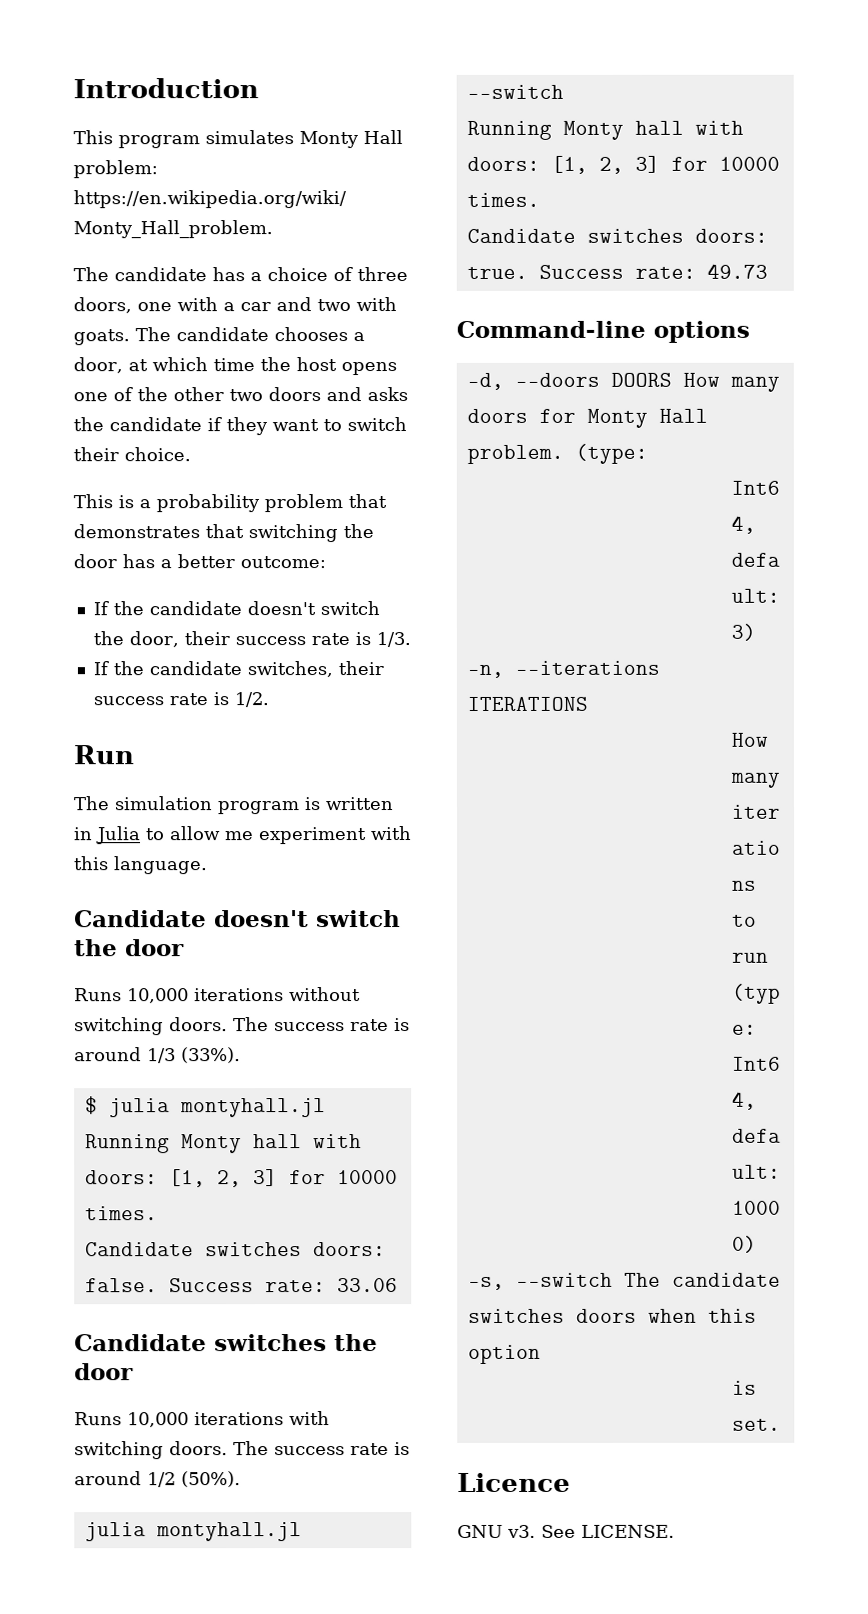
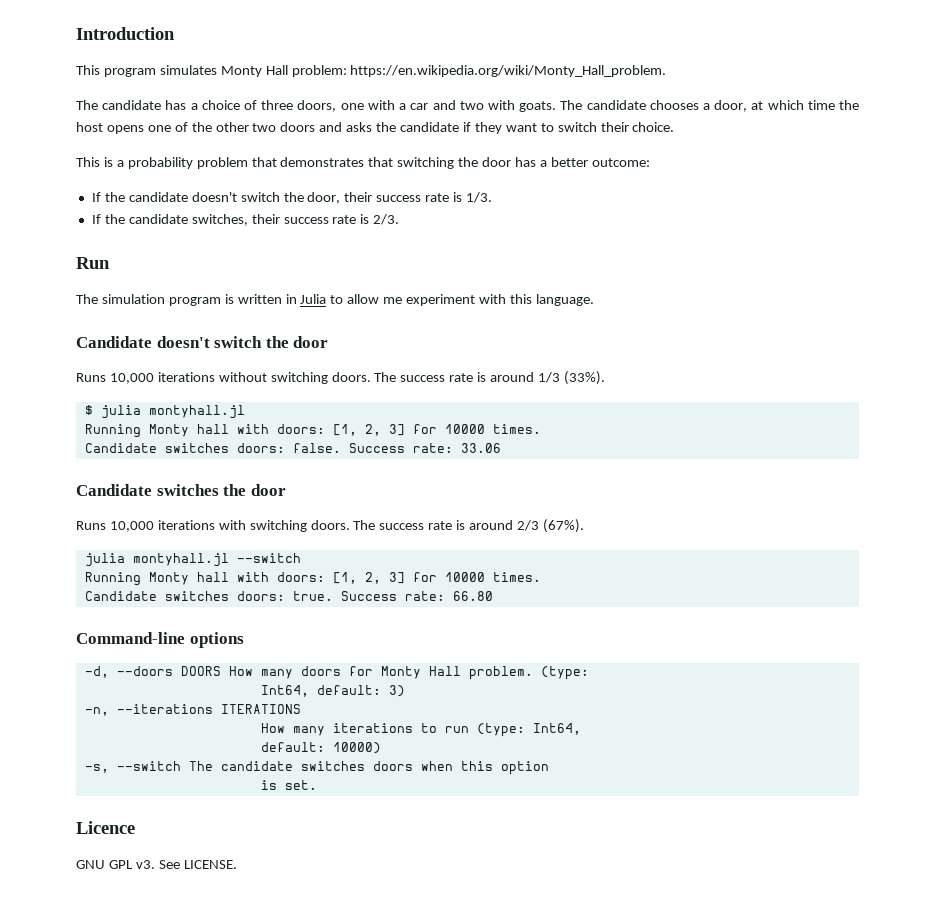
[233,692,269,708] 1/2. -> [373,214,400,225] 2/3.
[147,1471,241,1488] 1/2 (50%). -> [517,519,584,533] 2/3 (67%).
[706,263,768,279] 49.73 -> [452,591,493,601] 66.80
(503, 1531) none -> [108,860,133,869] GPL

